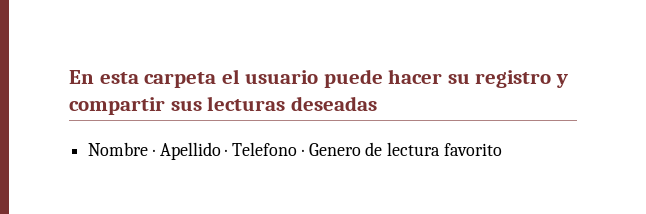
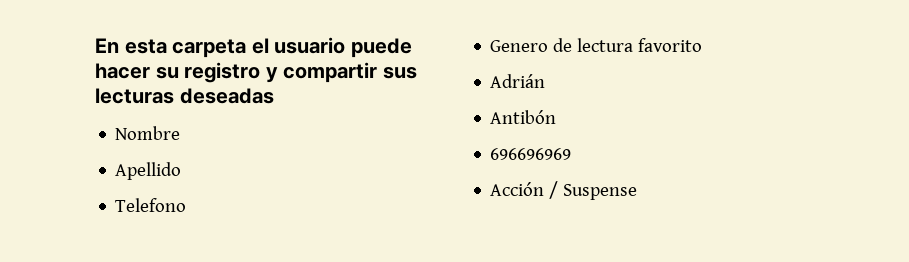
[152,149,155,156] · -> (181, 133) //
[225,149,228,156] · -> (182, 171) //
[301,149,304,156] · -> (187, 205) //
(502, 149) none -> [490,74,546,88] [490,110,557,124] [490,148,572,160] [490,181,638,200] // Adrián // Antibón // 696696969 // Acción / Suspense

